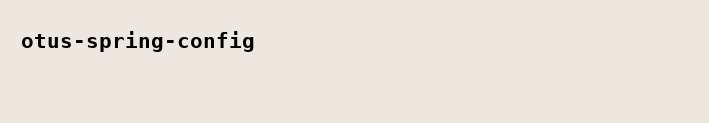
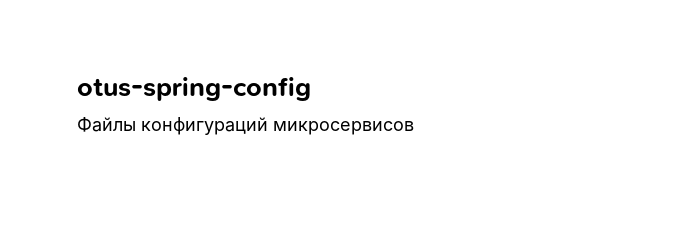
(255, 41) none -> [77,117,414,135] // Файлы конфигураций микросервисов

